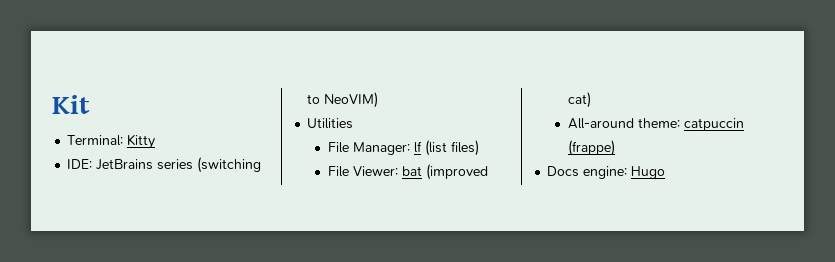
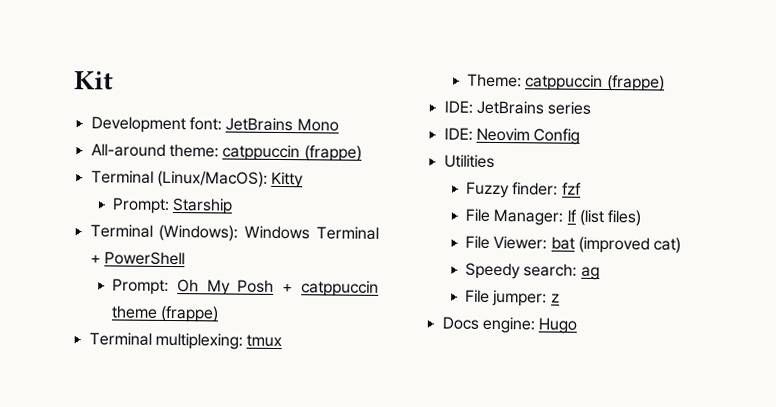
[67,134,156,149] [67,157,262,173] [307,92,379,108] [307,118,354,129] Terminal: Kitty // IDE: JetBrains series (switching to NeoVIM) // Utilities -> [90,116,339,134] [90,143,362,162] [90,170,305,189] [112,197,234,215] [89,224,379,242] [89,251,185,266] [112,278,379,297] [111,305,220,323] [88,332,283,350] [467,73,665,92] [443,100,592,115] [443,127,581,145] [443,154,495,168] [466,181,582,199] Development font: JetBrains Mono // All-around theme: catppuccin (frappe) // Terminal (Linux/MacOS): Kitty // Prompt: Starship // Terminal (Windows): Windows Terminal + PowerShell // Prompt: Oh My Posh + catppuccin theme (frappe) // Terminal multiplexing: tmux // Theme: catppuccin (frappe) // IDE: JetBrains series // IDE: Neovim Config // Utilities // Fuzzy finder: fzf
[567,118,744,131] [567,140,615,156] All-around theme: catpuccin (frappe) -> [465,262,600,280] [465,289,560,307] Speedy search: ag // File jumper: z

